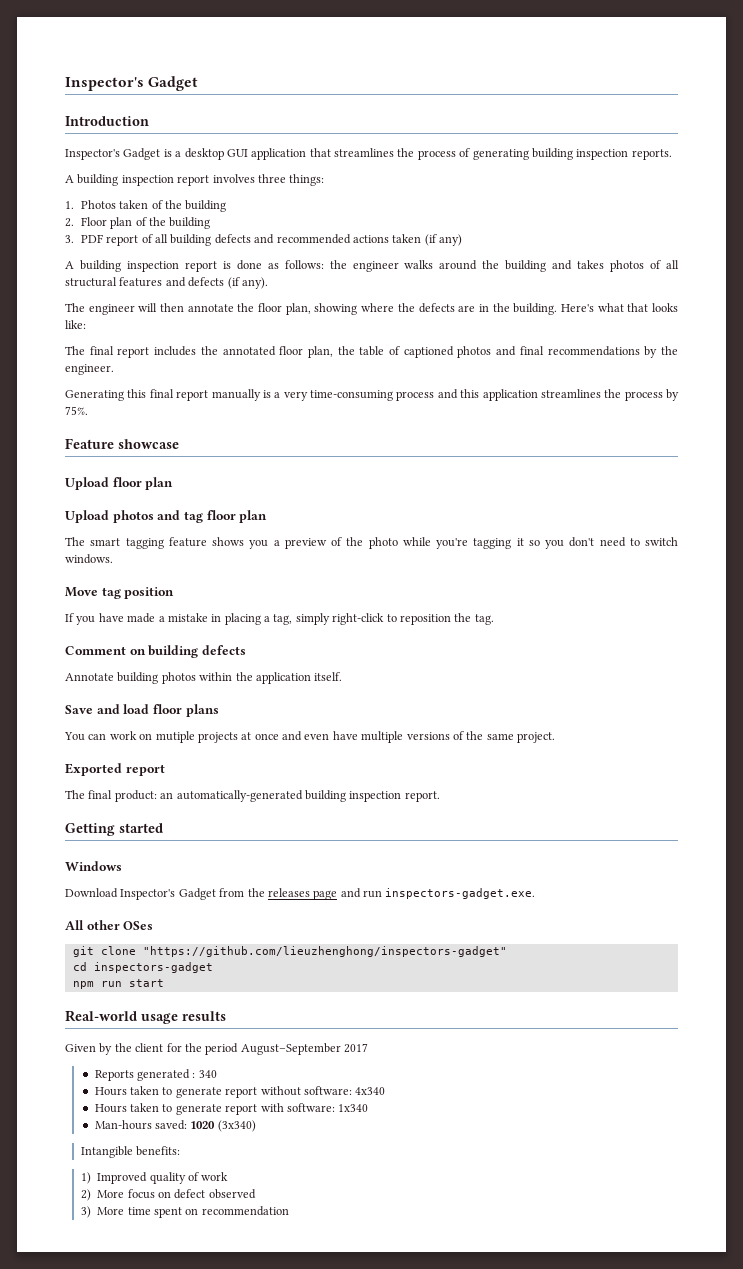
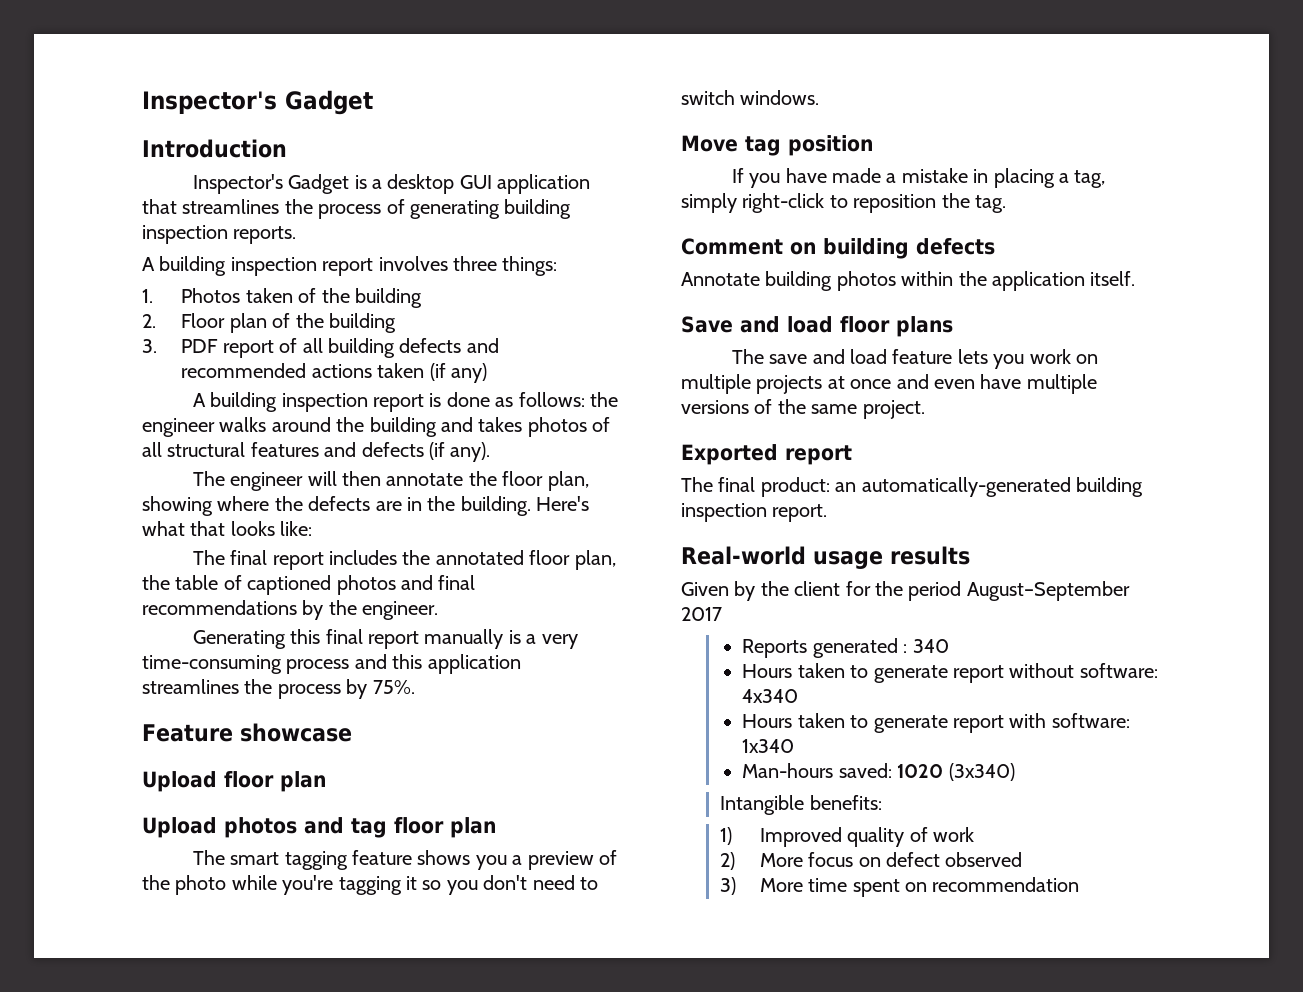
[64,732,107,741] You can -> [731,349,1025,369] The save and load feature lets you
[155,731,195,743] mutiple -> [681,374,751,394] multiple
[65,823,163,836] [65,861,122,871] [65,888,536,900] [65,920,154,930] [72,946,507,957] [72,962,213,973] [72,979,164,989] // Getting started // Windows // Download Inspector's Gadget from the releases page and run inspectors-gadget.exe. // All other OSes // git clone "https://github.com/lieuzhenghong/inspectors-gadget" // cd inspectors-gadget // npm run start -> (828, 513) none

